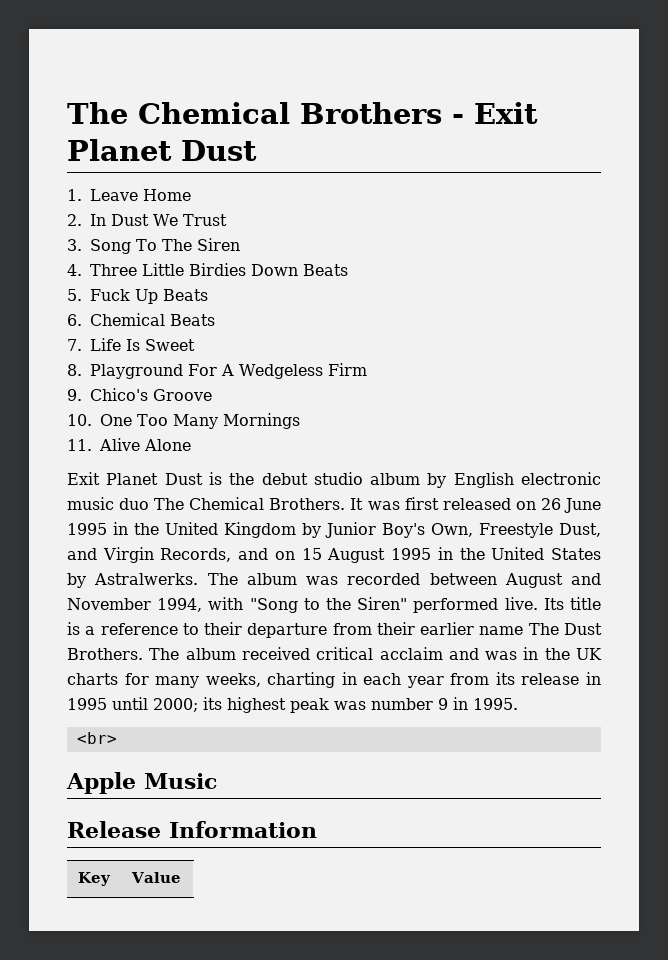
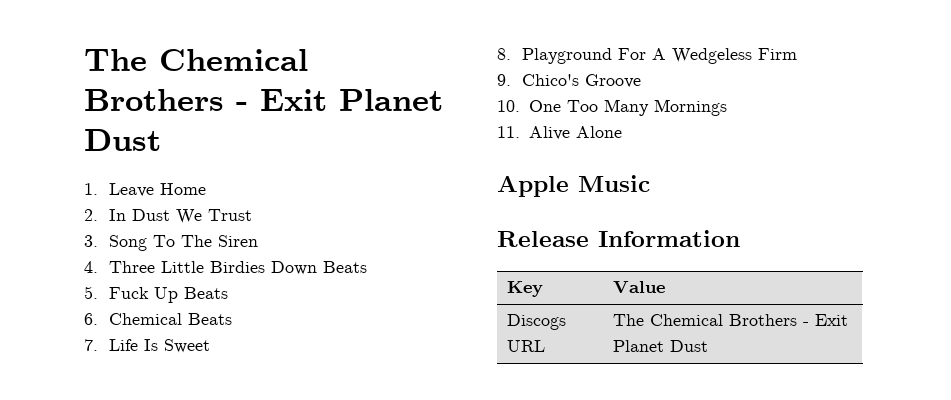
[67,472,602,488] [67,497,601,513] [67,522,601,538] [67,547,601,563] [67,573,601,588] [67,597,601,613] [67,622,602,638] [67,647,603,660] [67,672,601,688] [67,697,518,713] [76,732,117,744] // Exit Planet Dust is the debut studio album by English electronic music duo The Chemical Brothers. It was first released on 26 June 1995 in the United Kingdom by Junior Boy's Own, Freestyle Dust, and Virgin Records, and on 15 August 1995 in the United States by Astralwerks. The album was recorded between August and November 1994, with "Song to the Siren" performed live. Its title is a reference to their departure from their earlier name The Dust Brothers. The album received critical acclaim and was in the UK charts for many weeks, charting in each year from its release in 1995 until 2000; its highest peak was number 9 in 1995. // <br> -> (622, 132) none
(181, 877) none -> [506,314,566,330] [506,340,545,352] [612,314,848,326] [612,340,708,352] // Discogs URL | The Chemical Brothers - Exit Planet Dust

